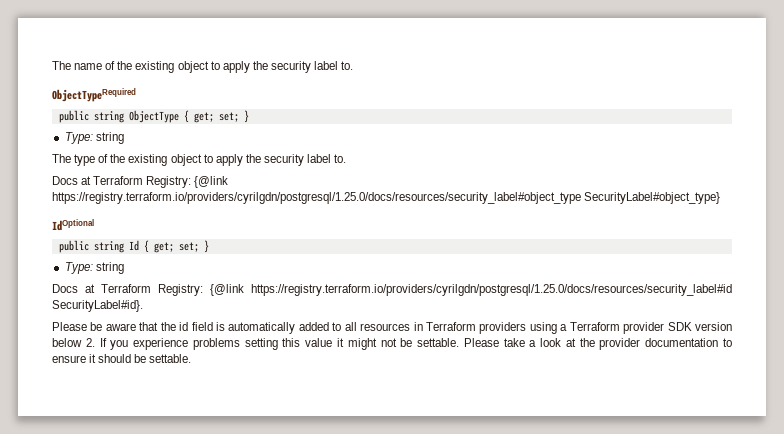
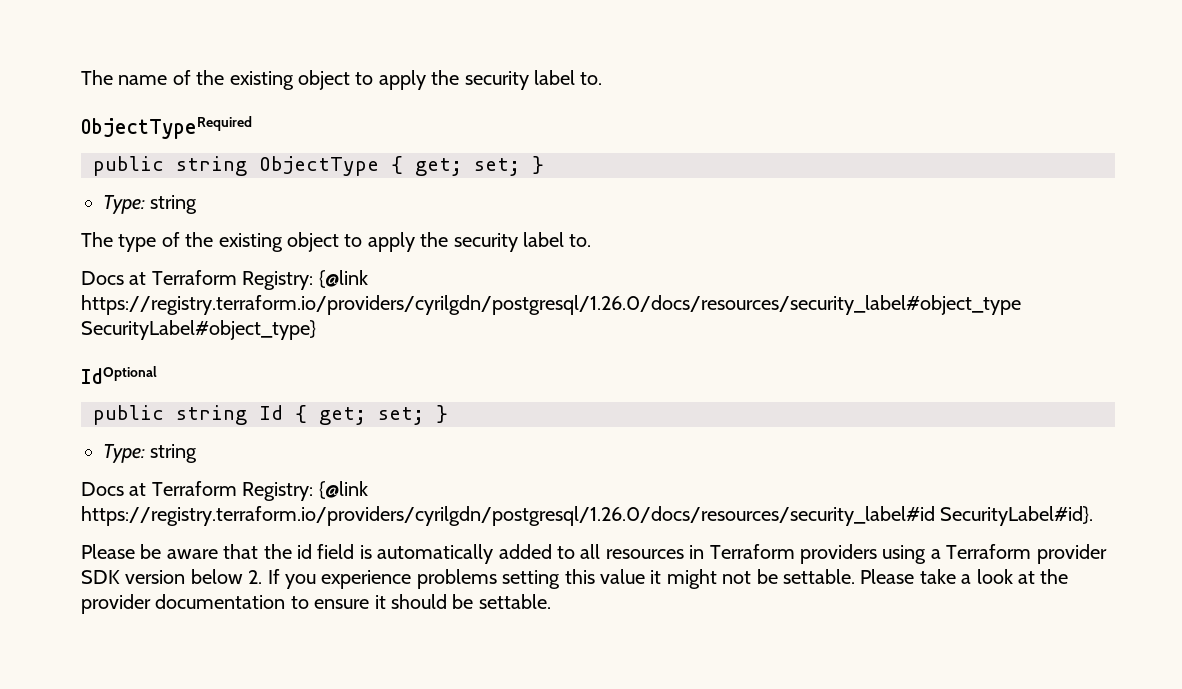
[52,192,581,204] https://registry.terraform.io/providers/cyrilgdn/postgresql/1.25.0/docs/resources/security_label#object_type -> [81,295,1021,315] https://registry.terraform.io/providers/cyrilgdn/postgresql/1.26.0/docs/resources/security_label#object_type
[251,284,732,296] https://registry.terraform.io/providers/cyrilgdn/postgresql/1.25.0/docs/resources/security_label#id -> [81,506,935,526] https://registry.terraform.io/providers/cyrilgdn/postgresql/1.26.0/docs/resources/security_label#id

